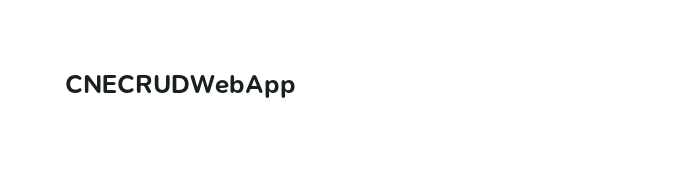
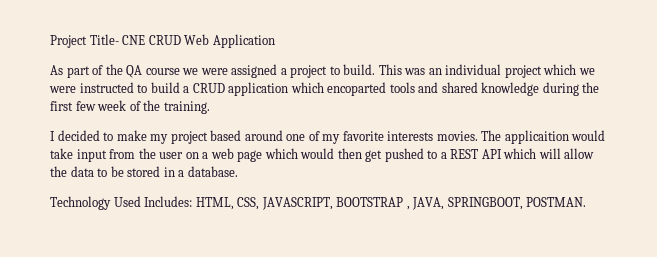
[65,74,296,98] CNECRUDWebApp -> [50,34,275,48] [50,64,595,78] [49,82,600,96] [50,100,210,114] [50,130,606,144] [50,148,595,162] [50,166,238,177] [50,196,587,210] Project Title- CNE CRUD Web Application // As part of the QA course we were assigned a project to build. This was an individual project which we were instructed to build a CRUD application which encoparted tools and shared knowledge during the first few week of the training. // I decided to make my project based around one of my favorite interests movies. The applicaition would take input from the user on a web page which would then get pushed to a REST API which will allow the data to be stored in a database. // Technology Used Includes: HTML, CSS, JAVASCRIPT, BOOTSTRAP , JAVA, SPRINGBOOT, POSTMAN.

